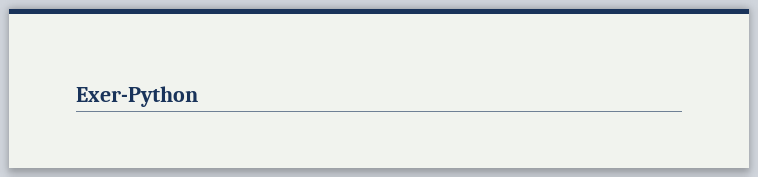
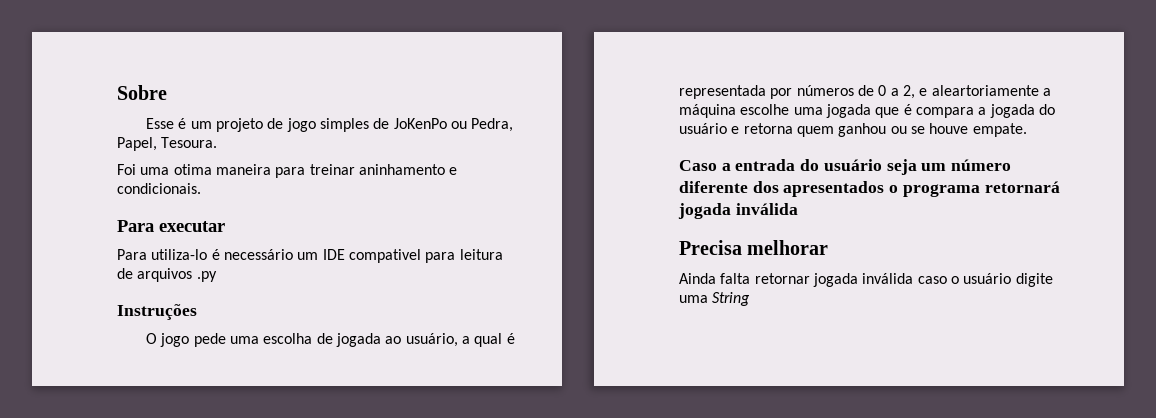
[76,86,198,107] Exer-Python -> [117,85,167,100] [146,118,514,132] [117,137,218,151] [117,164,458,178] [117,183,201,194] [117,220,225,232] [117,249,503,263] [117,268,217,282] [117,304,197,320] [146,333,515,347] [679,85,1051,99] [679,104,1055,118] [679,123,1027,137] [679,159,1012,175] [679,181,1060,197] [678,203,798,219] [679,240,829,255] [679,273,1053,287] [679,292,751,306] Sobre // Esse é um projeto de jogo simples de JoKenPo ou Pedra, Papel, Tesoura. // Foi uma otima maneira para treinar aninhamento e condicionais. // Para executar // Para utiliza-lo é necessário um IDE compativel para leitura de arquivos .py // Instruções // O jogo pede uma escolha de jogada ao usuário, a qual é representada por números de 0 a 2, e aleartoriamente a máquina escolhe uma jogada que é compara a jogada do usuário e retorna quem ganhou ou se houve empate. // Caso a entrada do usuário seja um número diferente dos apresentados o programa retornará jogada inválida // Precisa melhorar // Ainda falta retornar jogada inválida caso o usuário digite uma String

